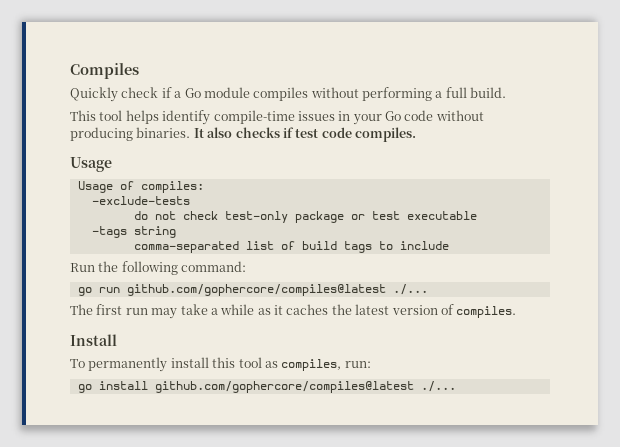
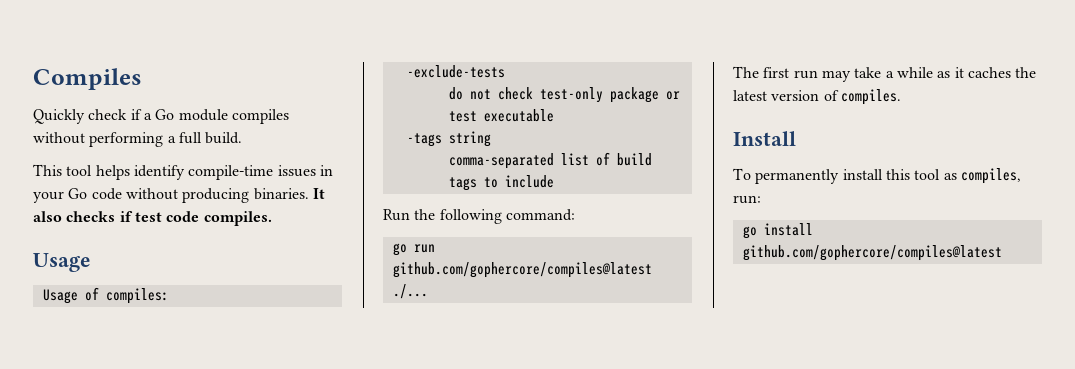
[420,381,456,392] ./... -> (1002, 253) none

